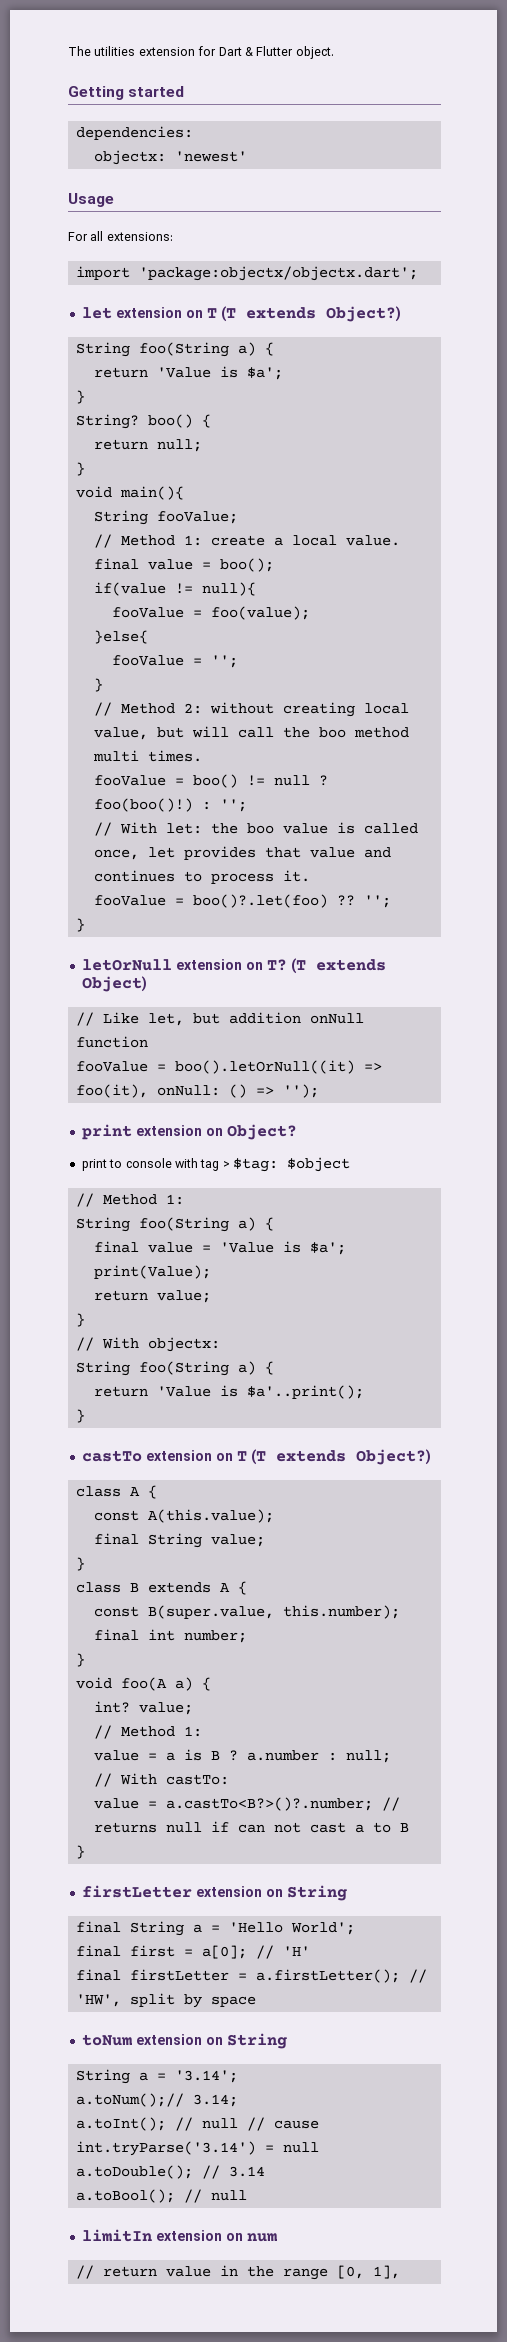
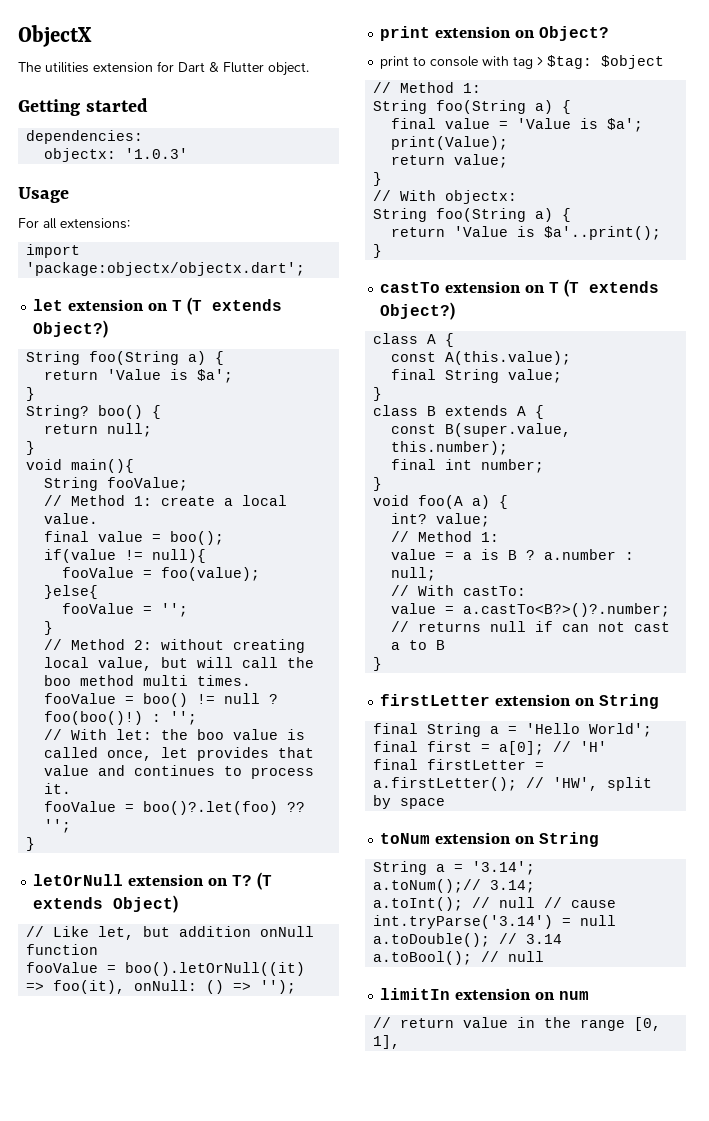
(68, 51) none -> [18,25,92,47] ObjectX //
[174,151,247,162] 'newest' -> [125,148,189,159] '1.0.3'

